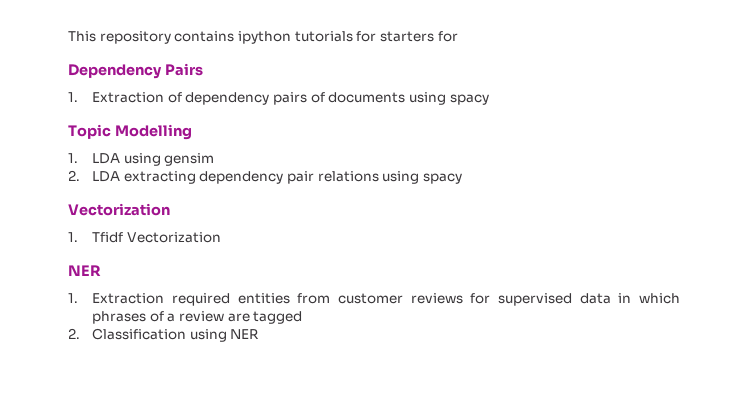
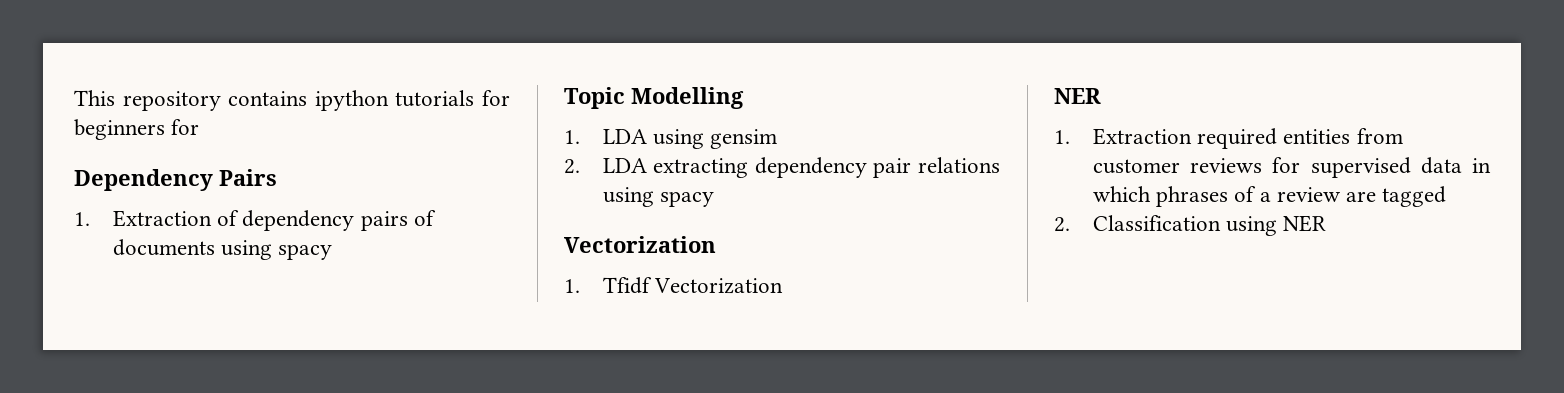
[379,31,434,42] starters -> [74,119,165,140] beginners

